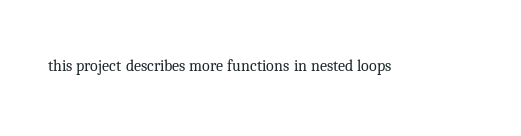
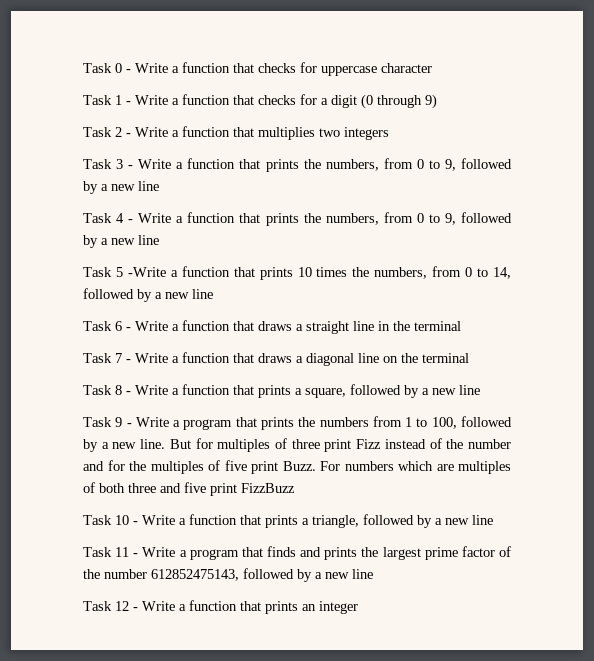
[48,59,392,75] this project describes more functions in nested loops -> [83,62,432,76] [83,94,437,109] [83,126,389,140] [83,158,512,172] [83,181,159,194] [83,212,512,226] [83,235,159,248] [83,266,512,280] [83,288,213,302] [83,320,461,334] [83,352,469,366] [83,384,480,398] [83,416,512,430] [83,438,512,452] [83,460,511,474] [83,482,295,496] [83,514,493,528] [83,546,512,560] [83,568,373,582] [83,600,358,614] Task 0 - Write a function that checks for uppercase character // Task 1 - Write a function that checks for a digit (0 through 9) // Task 2 - Write a function that multiplies two integers // Task 3 - Write a function that prints the numbers, from 0 to 9, followed by a new line // Task 4 - Write a function that prints the numbers, from 0 to 9, followed by a new line // Task 5 -Write a function that prints 10 times the numbers, from 0 to 14, followed by a new line // Task 6 - Write a function that draws a straight line in the terminal // Task 7 - Write a function that draws a diagonal line on the terminal // Task 8 - Write a function that prints a square, followed by a new line // Task 9 - Write a program that prints the numbers from 1 to 100, followed by a new line. But for multiples of three print Fizz instead of the number and for the multiples of five print Buzz. For numbers which are multiples of both three and five print FizzBuzz // Task 10 - Write a function that prints a triangle, followed by a new line // Task 11 - Write a program that finds and prints the largest prime factor of the number 612852475143, followed by a new line // Task 12 - Write a function that prints an integer

